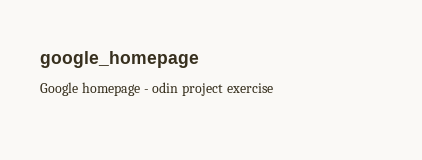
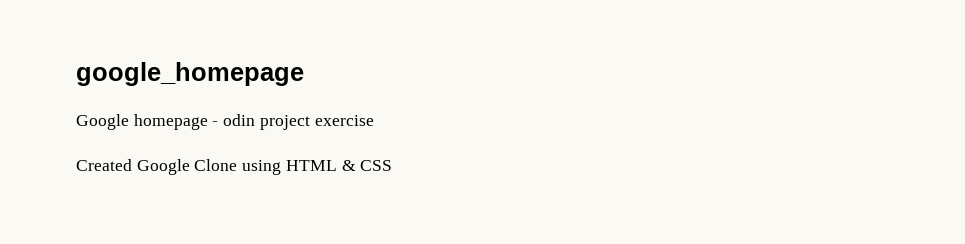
(273, 88) none -> [76,159,393,175] // Created Google Clone using HTML & CSS

